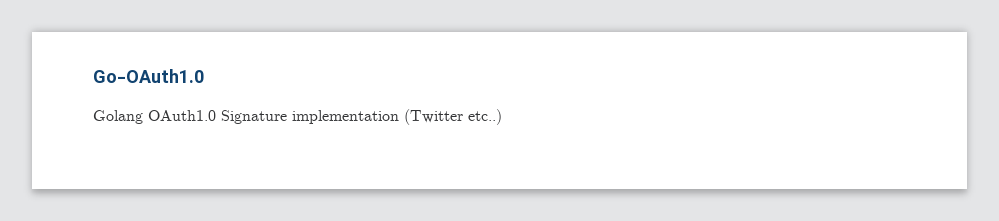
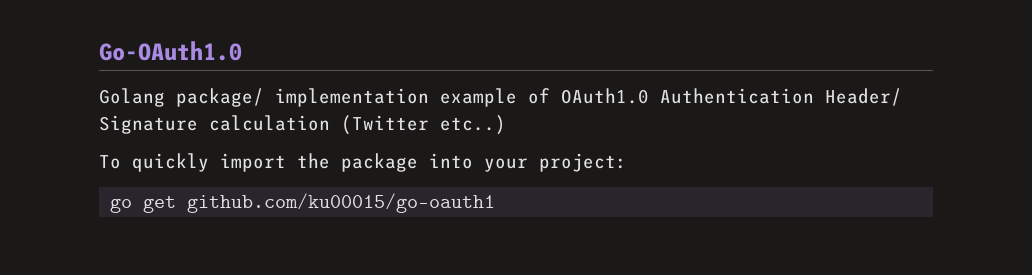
[148,109,502,125] OAuth1.0 Signature implementation (Twitter etc..) -> [176,88,902,107] [99,115,506,135] [99,153,627,172] [110,193,496,213] package/ implementation example of OAuth1.0 Authentication Header/ Signature calculation (Twitter etc..) // To quickly import the package into your project: // go get github.com/ku00015/go-oauth1

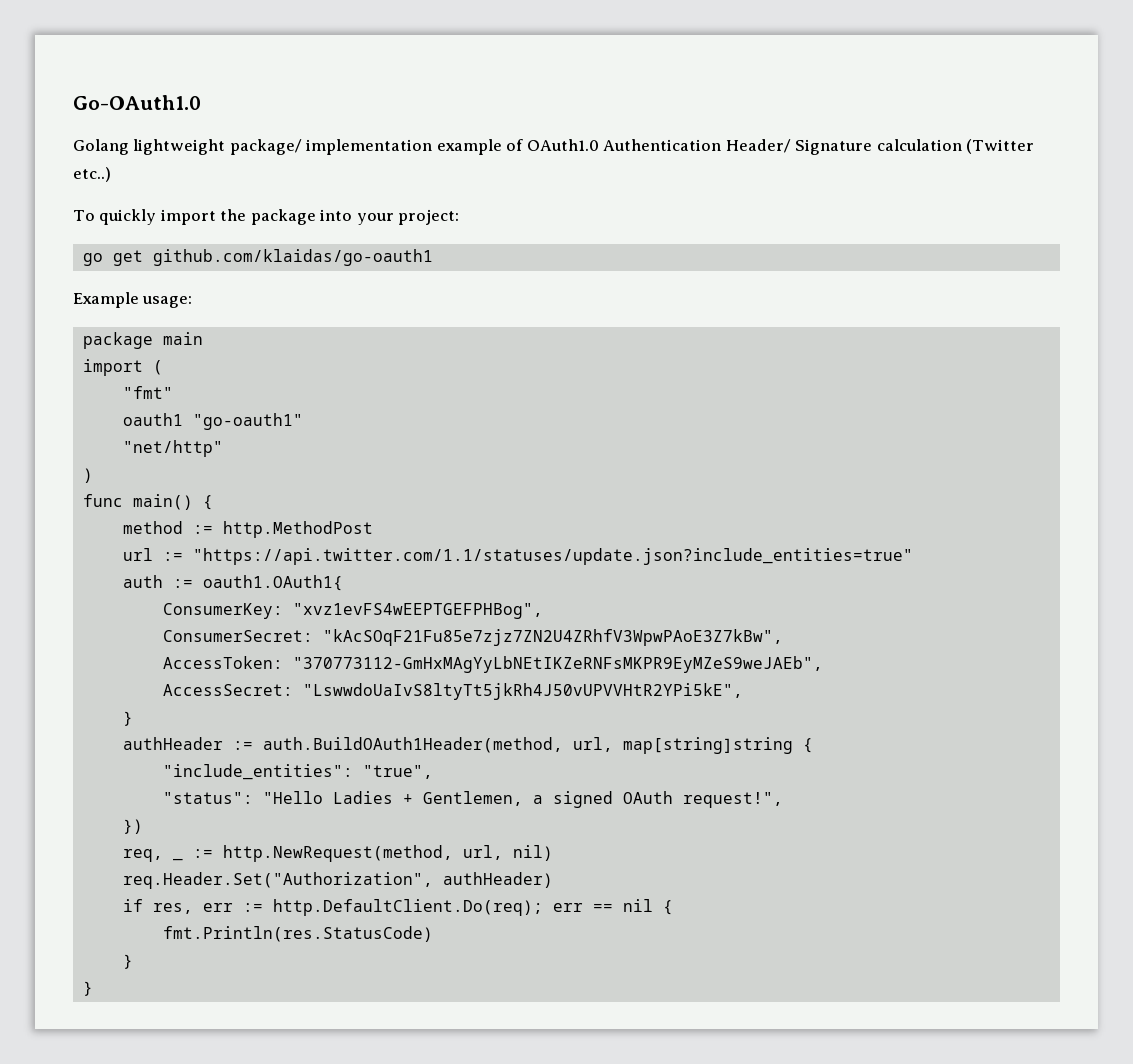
(165, 97) none -> [133,139,226,155] lightweight
[187,193,496,213] github.com/ku00015/go-oauth1 -> [152,249,433,266] [73,292,193,308] [82,332,203,349] [82,359,163,376] [122,386,173,399] [122,413,303,430] [122,440,223,457] [82,468,93,483] [82,494,213,510] [122,521,373,538] [122,548,913,565] [122,575,343,591] [162,603,543,619] [162,629,783,646] [162,656,823,673] [162,683,743,700] [122,711,133,726] [122,737,813,754] [162,764,433,780] [162,791,783,808] [122,819,143,834] [122,849,183,862] [192,845,553,862] [122,872,553,889] [122,899,673,916] [162,926,433,942] [122,954,133,969] [82,981,93,996] github.com/klaidas/go-oauth1 // Example usage: // package main // import ( // "fmt" // oauth1 "go-oauth1" // "net/http" // ) // func main() { // method := http.MethodPost // url := "https://api.twitter.com/1.1/statuses/update.json?include_entities=true" // auth := oauth1.OAuth1{ // ConsumerKey: "xvz1evFS4wEEPTGEFPHBog", // ConsumerSecret: "kAcSOqF21Fu85e7zjz7ZN2U4ZRhfV3WpwPAoE3Z7kBw", // AccessToken: "370773112-GmHxMAgYyLbNEtIKZeRNFsMKPR9EyMZeS9weJAEb", // AccessSecret: "LswwdoUaIvS8ltyTt5jkRh4J50vUPVVHtR2YPi5kE", // } // authHeader := auth.BuildOAuth1Header(method, url, map[string]string { // "include_entities": "true", // "status": "Hello Ladies + Gentlemen, a signed OAuth request!", // }) // req, _ := http.NewRequest(method, url, nil) // req.Header.Set("Authorization", authHeader) // if res, err := http.DefaultClient.Do(req); err == nil { // fmt.Println(res.StatusCode) // } // }

